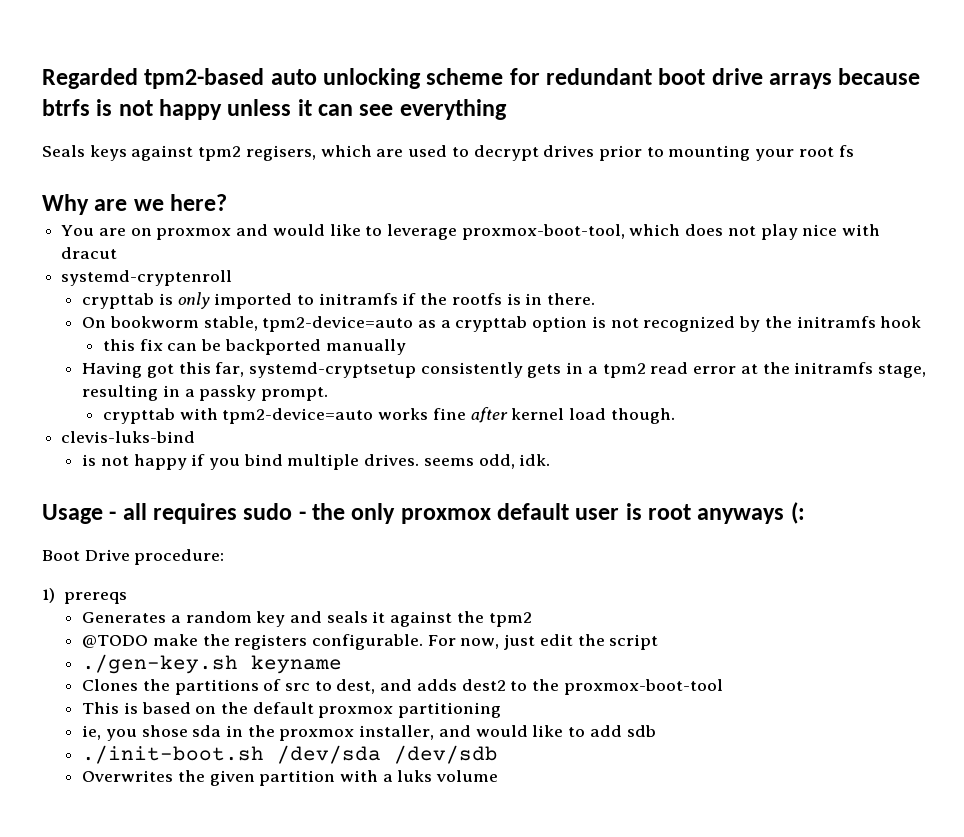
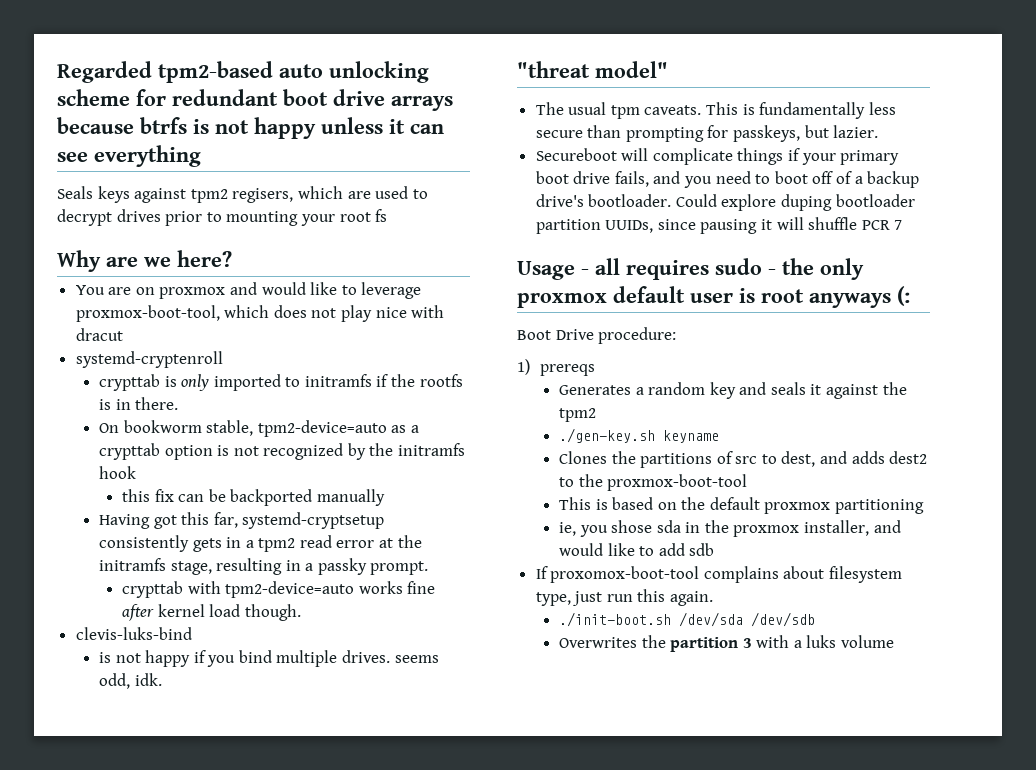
(551, 460) none -> [517,61,668,78] [535,102,896,119] [535,125,879,142] [535,148,900,165] [535,171,920,188] [535,194,915,211] [535,217,903,234] // "threat model" // The usual tpm caveats. This is fundamentally less secure than prompting for passkeys, but lazier. // Secureboot will complicate things if your primary boot drive fails, and you need to boot off of a backup drive's bootloader. Could explore duping bootloader partition UUIDs, since pausing it will shuffle PCR 7
[82,634,659,650] // @TODO make the registers configurable. For now, just edit the script -> (596, 415) none
(656, 731) none -> [535,566,903,583] [535,589,714,606] // If proxomox-boot-tool complains about filesystem type, just run this again.
[209,770,336,786] given partition -> [670,637,752,652] partition 3

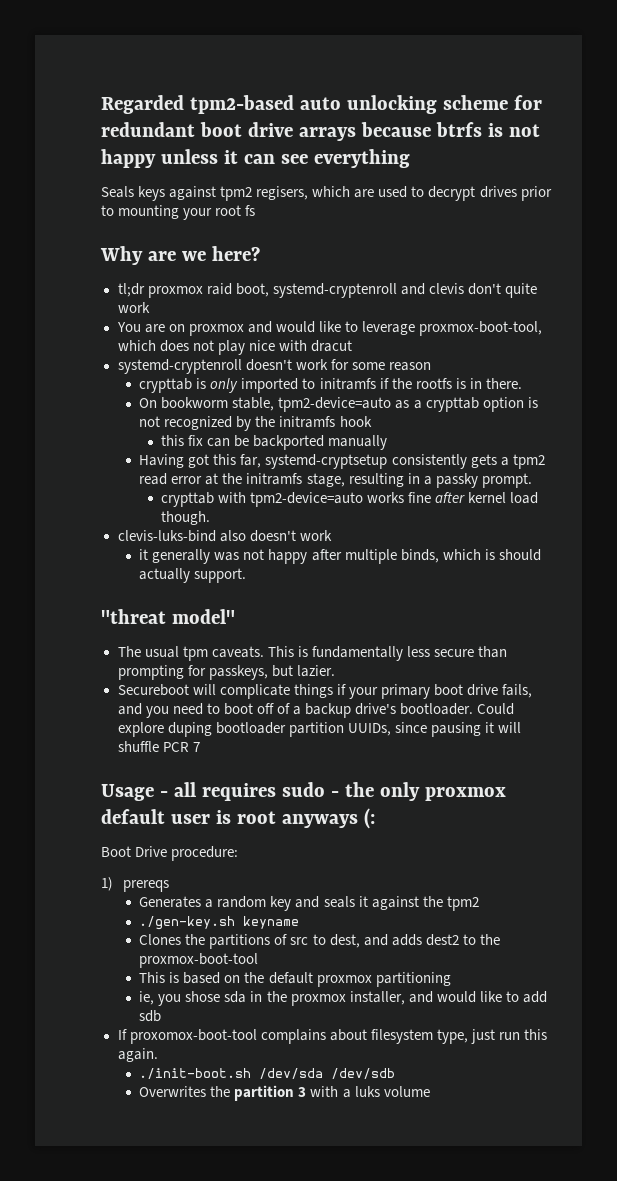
(232, 258) none -> [117,283,537,298] [117,302,150,313] // tl;dr proxmox raid boot, systemd-cryptenroll and clevis don't quite work
(223, 359) none -> [245,359,431,371] doesn't work for some reason
[226,537,242,548] in -> (497, 461) none
[98,650,439,667] [98,673,162,689] // is not happy if you bind multiple drives. seems odd, idk. -> [219,530,332,542] [139,549,541,564] [139,568,247,583] also doesn't work // it generally was not happy after multiple binds, which is should actually support.

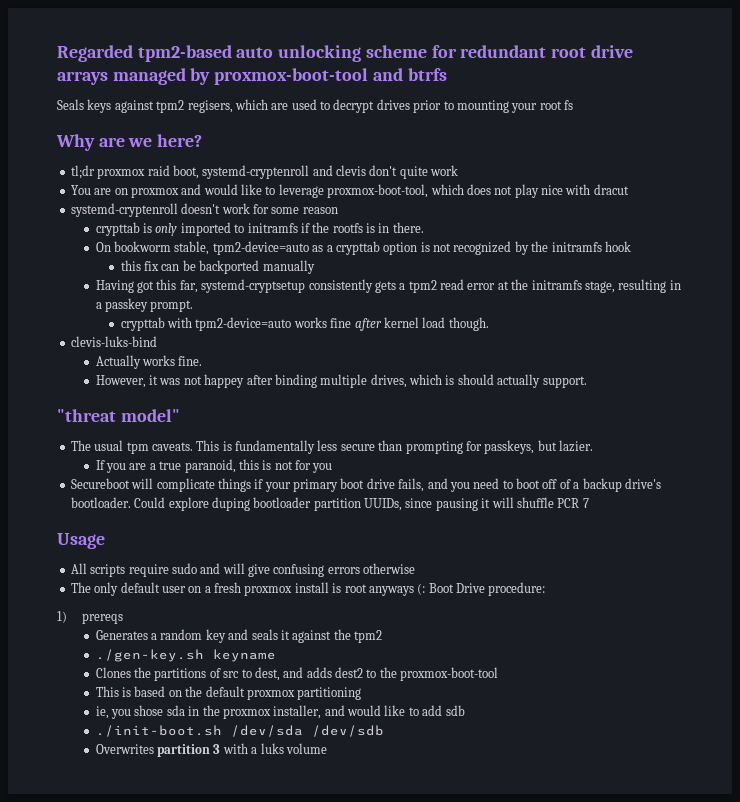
[199,122,242,137] boot -> [551,47,587,58] root
[360,122,540,137] [101,149,410,168] because btrfs is not happy unless it can see everything -> [112,68,447,85] managed by proxmox-boot-tool and btrfs
[435,473,478,488] passky -> [105,298,149,312] passkey
[219,530,332,542] [139,549,439,564] also doesn't work // it generally was not happy after multiple binds, -> [95,355,203,369] [95,374,407,388] // Actually works fine. // However, it was not happey after binding multiple drives,
(335, 671) none -> [95,459,333,473] // If you are a true paranoid, this is not for you
[159,782,506,801] [101,809,210,824] - all requires sudo - the only proxmox default user -> [70,563,416,577] [70,582,329,596] // All scripts require sudo and will give confusing errors otherwise // The only default user on a fresh proxmox install
(375, 818) // -> (426, 589) none
[117,1029,547,1044] [117,1048,158,1062] // If proxomox-boot-tool complains about filesystem type, just run this again. -> (465, 710) none
[210,1086,231,1097] the -> (154, 749) none

